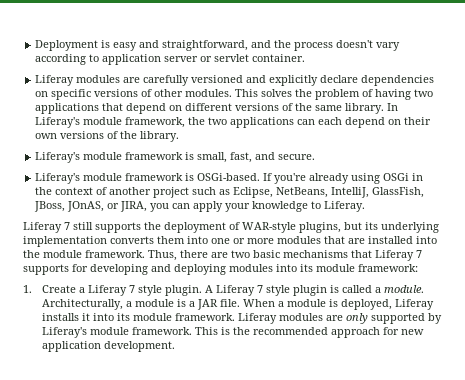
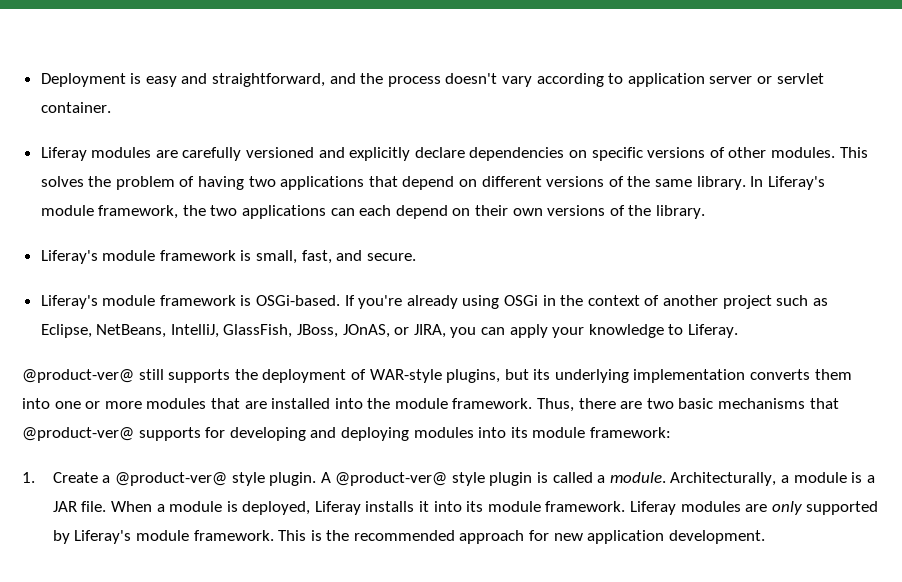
[23,222,70,233] Liferay 7 -> [22,369,134,383] @product-ver@
[375,250,422,261] Liferay 7 -> [22,427,134,441] @product-ver@
[87,285,135,296] Liferay 7 -> [114,472,227,486] @product-ver@
[215,285,263,296] Liferay 7 -> [335,472,448,486] @product-ver@

